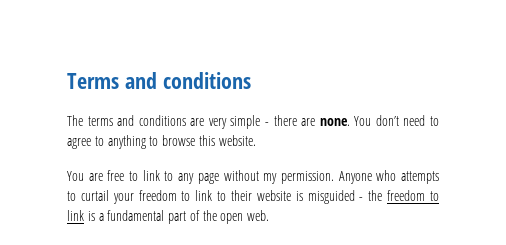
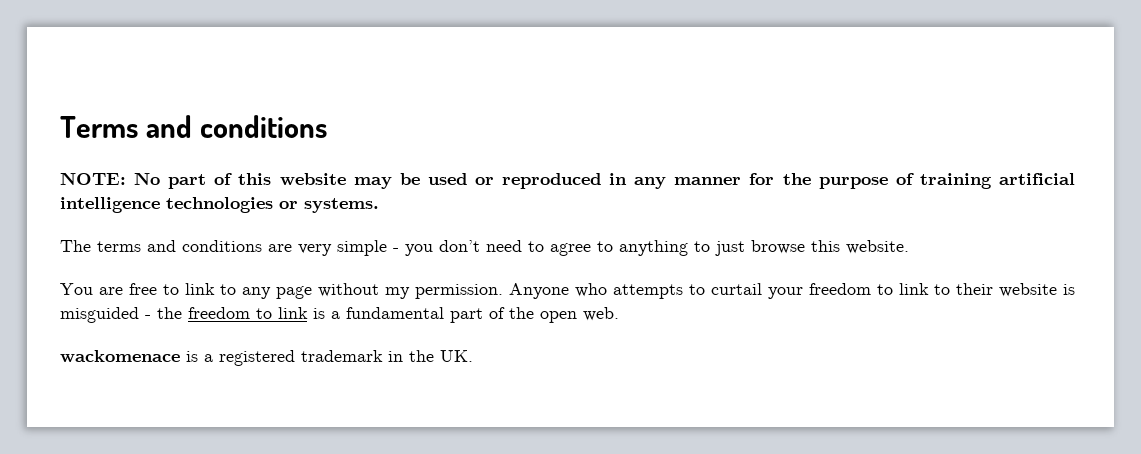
(251, 80) none -> [60,172,1075,189] [60,197,379,213] // NOTE: No part of this website may be used or reproduced in any manner for the purpose of training artificial intelligence technologies or systems.
[273,115,372,126] there are none. You -> [405,244,433,256] you
(159, 141) none -> [715,241,745,256] just
(270, 215) none -> [60,350,473,366] // wackomenace is a registered trademark in the UK.

